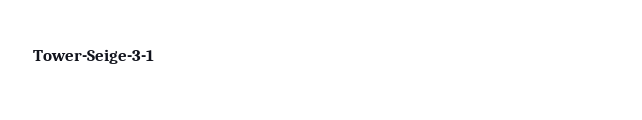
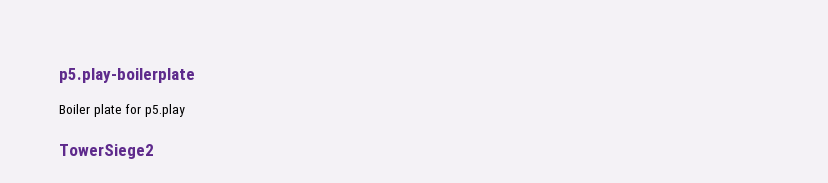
[33,49,154,64] Tower-Seige-3-1 -> [59,68,195,83] [59,104,185,117] [59,144,154,159] p5.play-boilerplate // Boiler plate for p5.play // TowerSiege2

